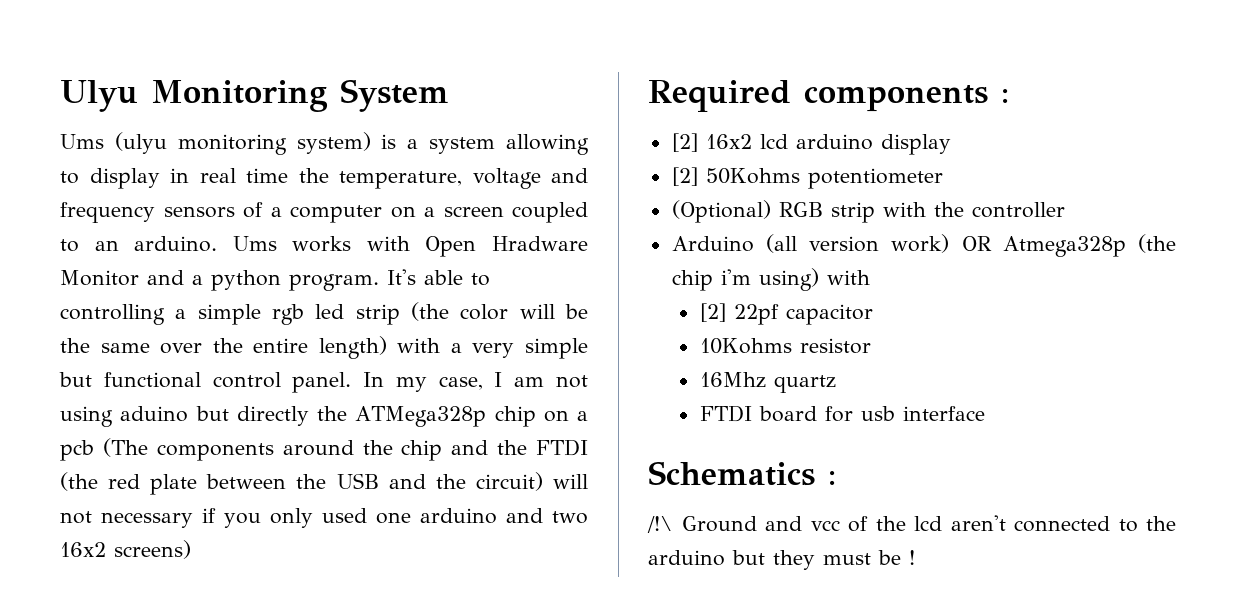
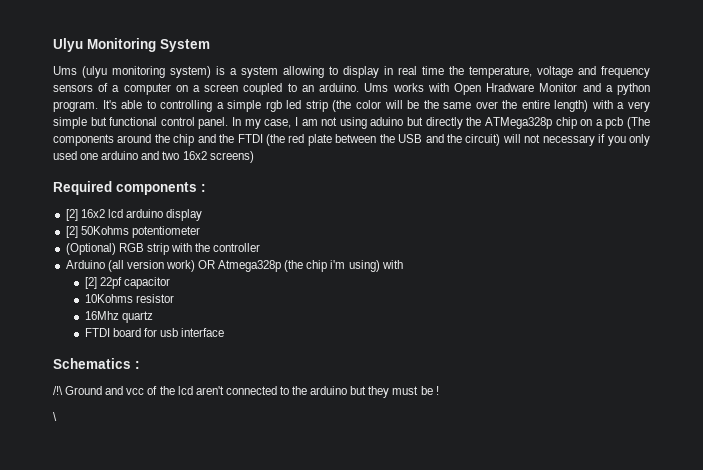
(915, 557) none -> [53,412,57,421] // \

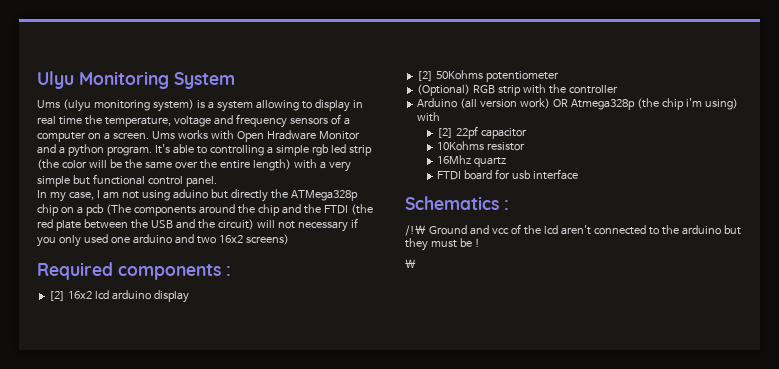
[204,83,360,95] screen coupled to an arduino. -> [112,132,149,139] screen.
(229, 123) none -> (217, 181) //

